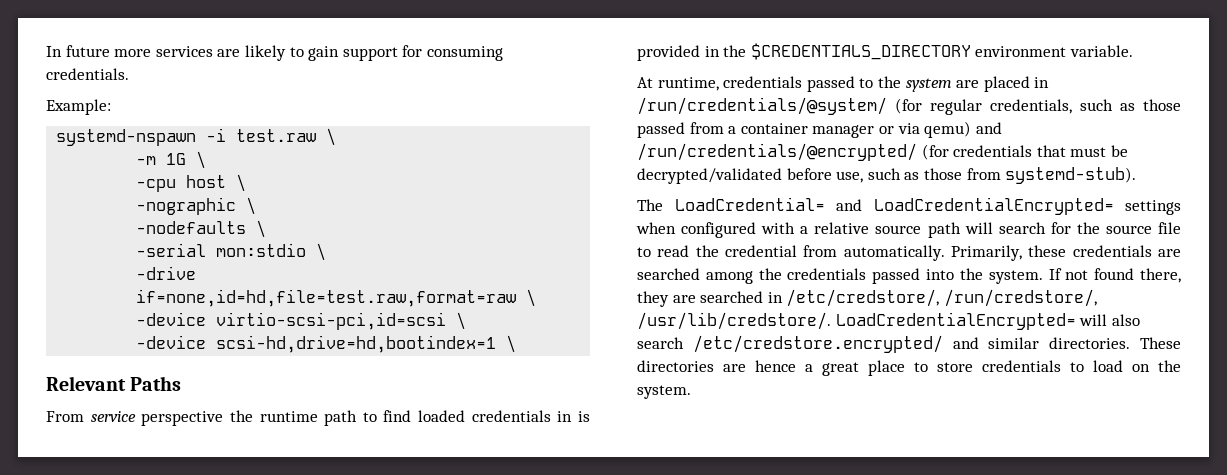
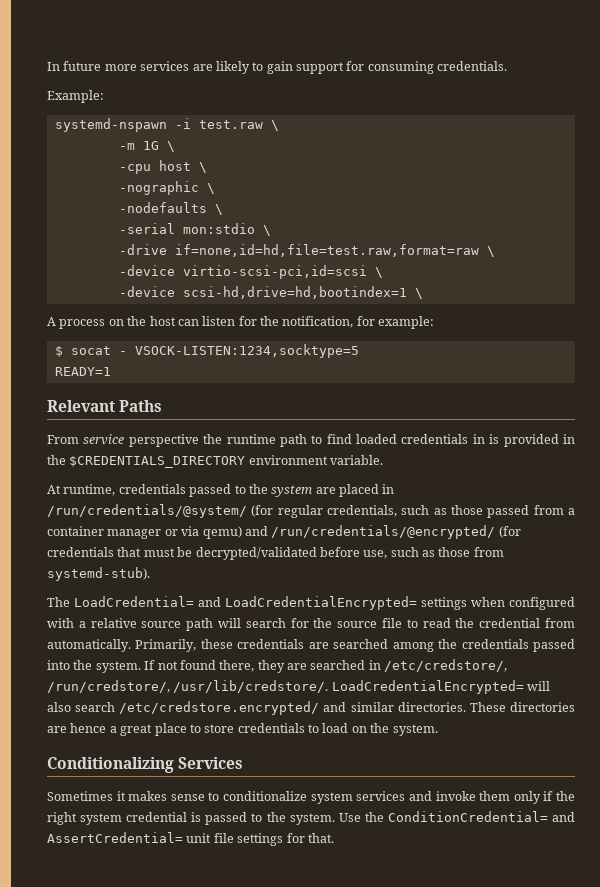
(517, 344) none -> [47,316,435,329] [54,344,359,358] [54,367,111,376] // A process on the host can listen for the notification, for example: // $ socat - VSOCK-LISTEN:1234,socktype=5 // READY=1
(691, 392) none -> [47,757,244,773] [47,791,576,804] [47,811,575,825] [47,832,334,846] // Conditionalizing Services // Sometimes it makes sense to conditionalize system services and invoke them only if the right system credential is passed to the system. Use the ConditionCredential= and AssertCredential= unit file settings for that.

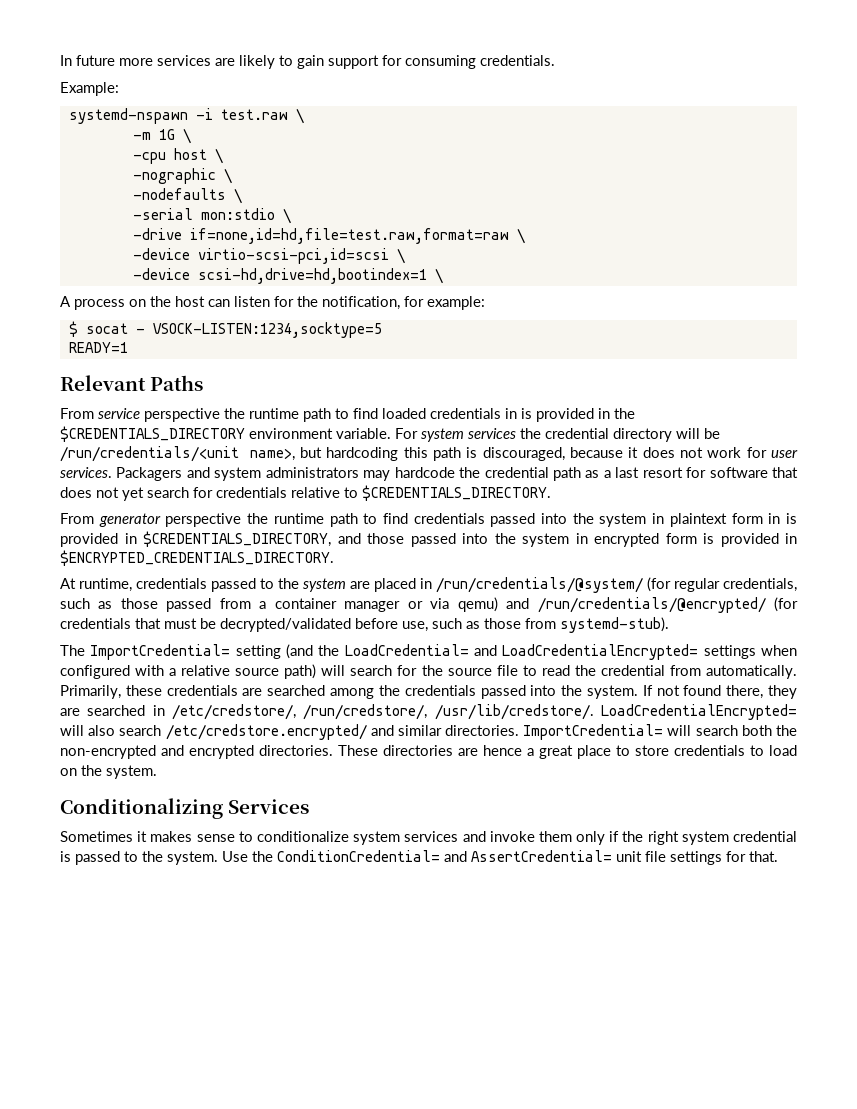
(384, 460) none -> [395,428,720,442] [60,446,799,462] [60,467,798,481] [60,485,551,501] [60,513,798,527] [60,531,797,547] [60,550,334,566] For system services the credential directory will be /run/credentials/<unit name>, but hardcoding this path is discouraged, because it does not work for user services. Packagers and system administrators may hardcode the credential path as a last resort for software that does not yet search for credentials relative to $CREDENTIALS_DIRECTORY. // From generator perspective the runtime path to find credentials passed into the system in plaintext form in is provided in $CREDENTIALS_DIRECTORY, and those passed into the system in encrypted form is provided in $ENCRYPTED_CREDENTIALS_DIRECTORY.
(70, 602) none -> [90,644,340,660] ImportCredential= setting (and the
[186,618,214,631] path -> [284,664,317,679] path)
(466, 707) none -> [523,724,797,740] [60,745,333,759] ImportCredential= will search both the non-encrypted and encrypted directories.

